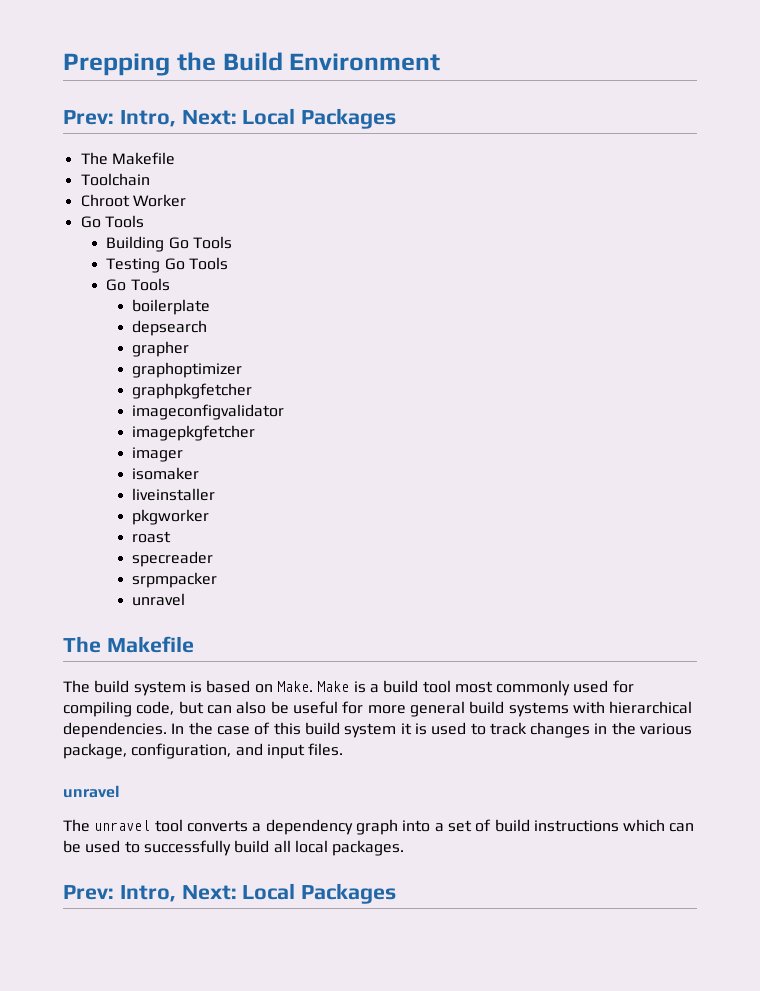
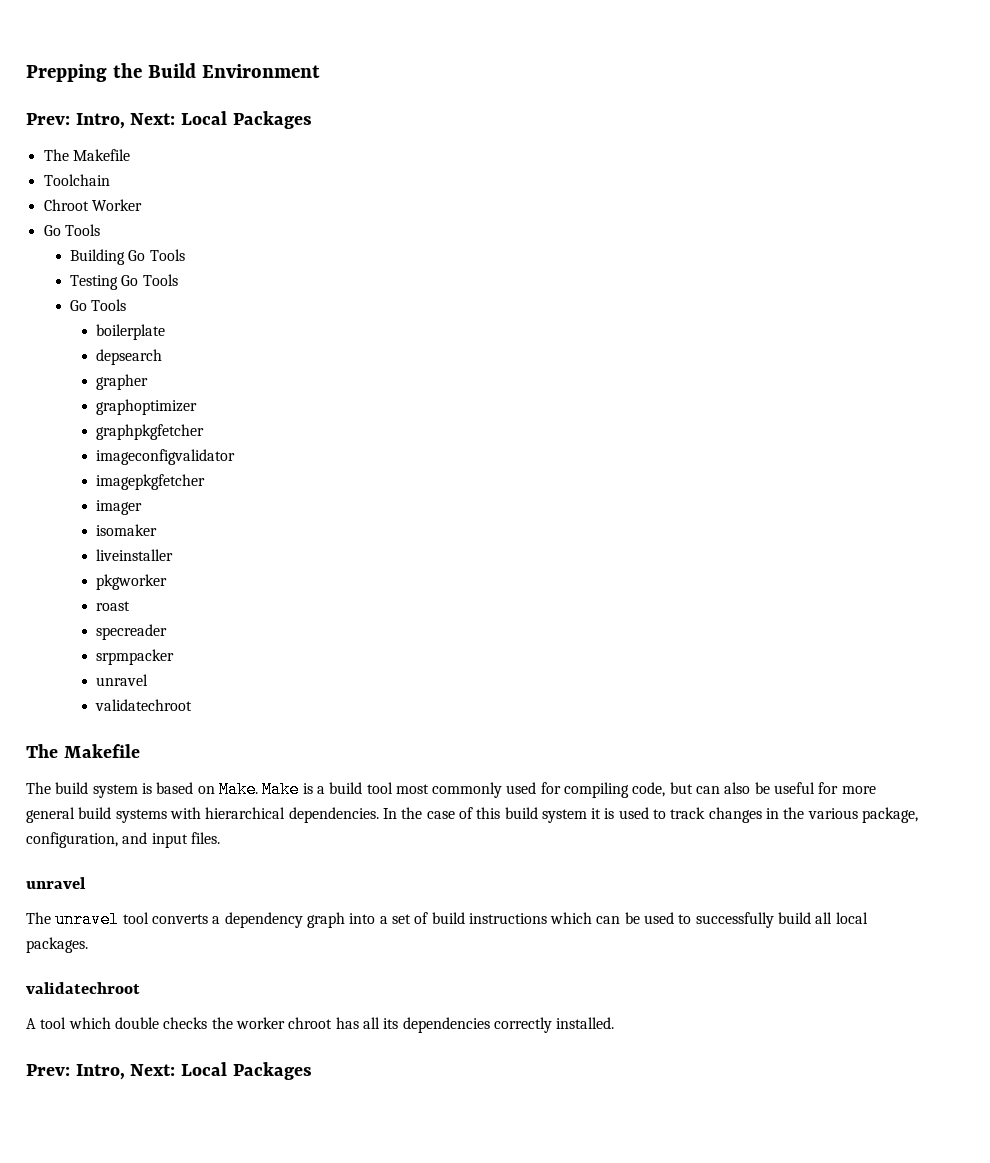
(185, 599) none -> [95,699,193,711] // validatechroot
(405, 848) none -> [26,982,140,994] [26,1017,615,1033] // validatechroot // A tool which double checks the worker chroot has all its dependencies correctly installed.

